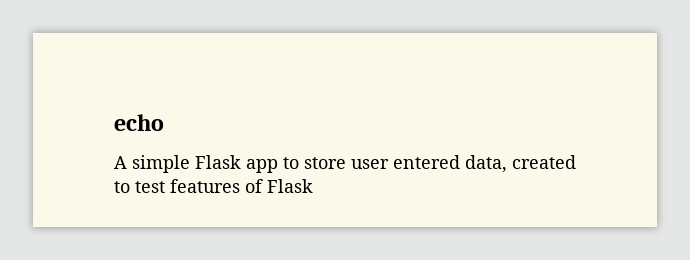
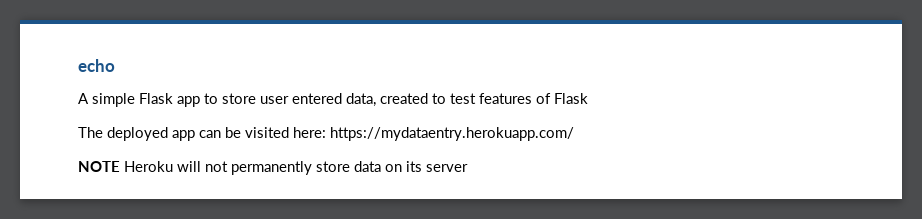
(313, 186) none -> [78,127,574,141] [78,161,468,175] // The deployed app can be visited here: https://mydataentry.herokuapp.com/ // NOTE Heroku will not permanently store data on its server

